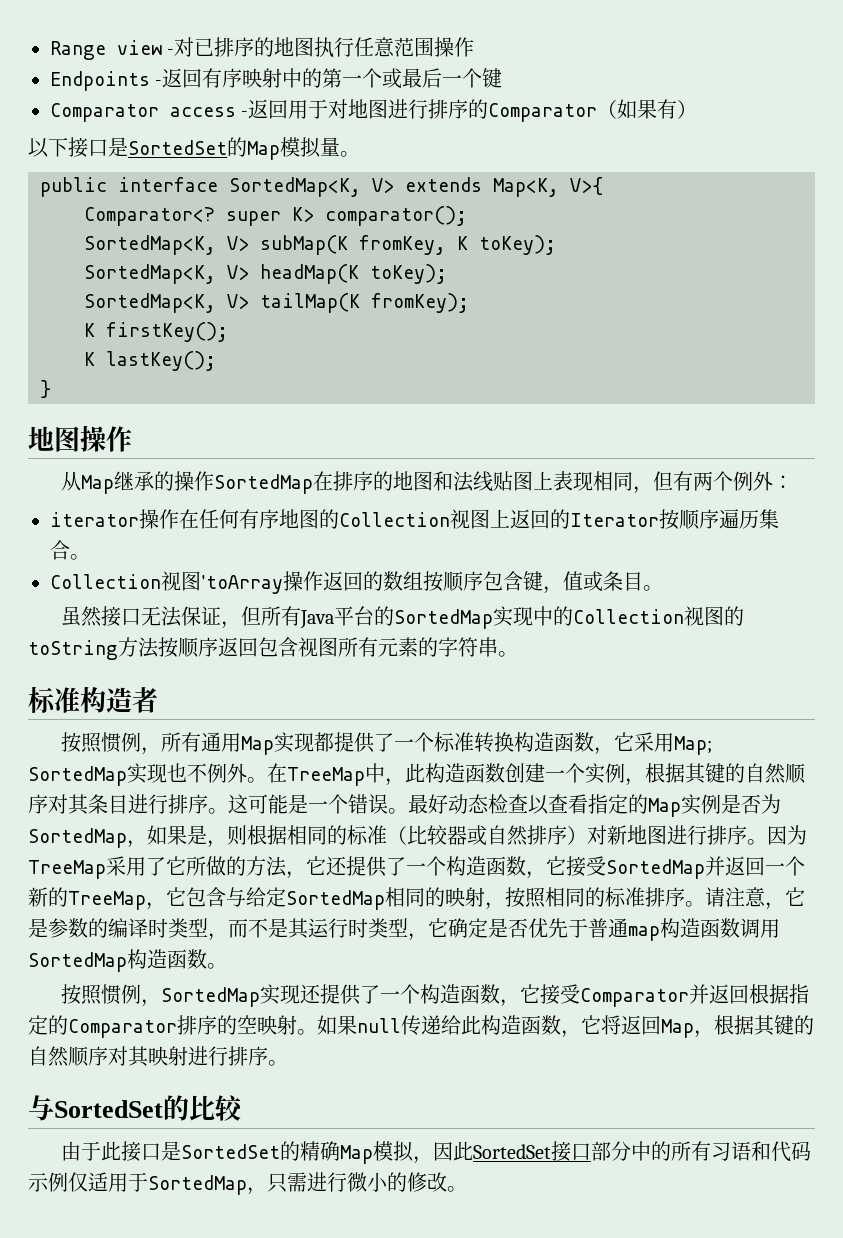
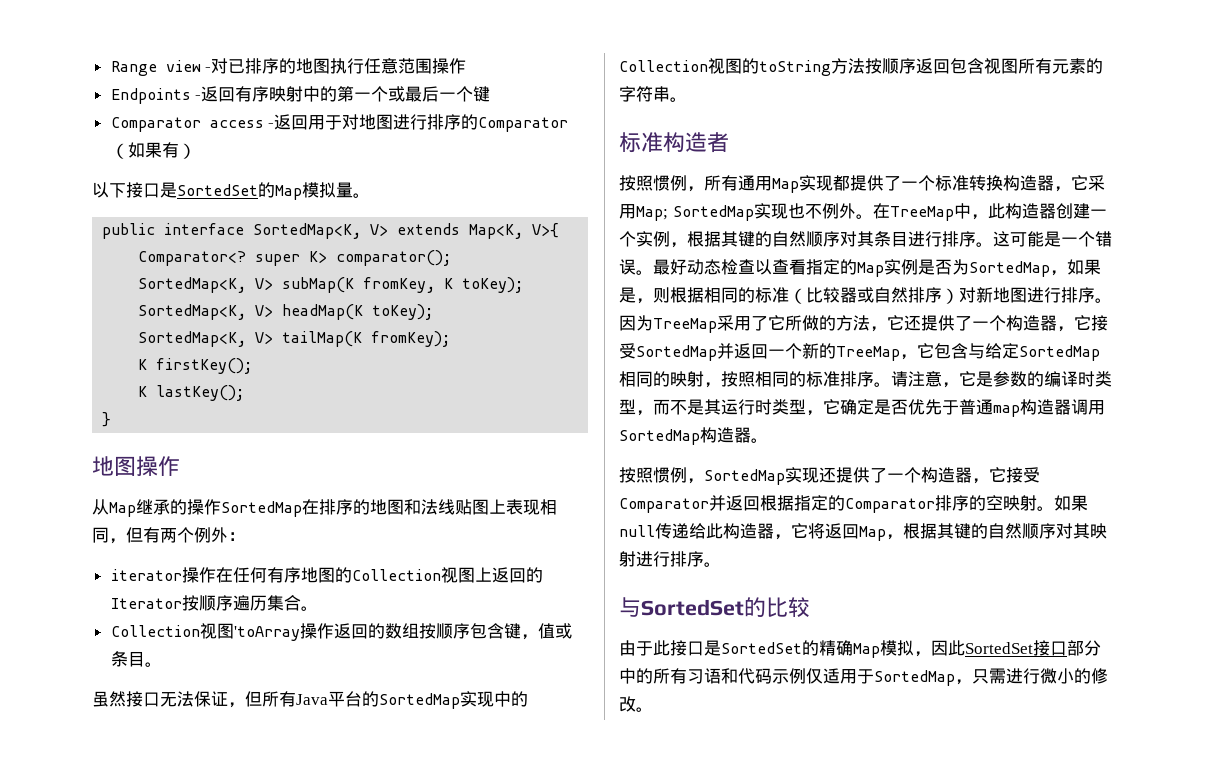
[553,732,594,752] 函数 -> [1037,175,1054,191] 器
[465,763,505,783] 函数 -> [1038,203,1056,219] 器
[486,856,526,876] 函数 -> [1040,315,1057,331] 器
[700,918,740,938] 函数 -> [1054,399,1071,415] 器
[167,949,207,969] 函数 -> [734,427,751,443] 器
[459,984,500,1004] 函数 -> [955,467,972,483] 器
[521,1015,561,1035] 函数 -> [757,523,774,539] 器

